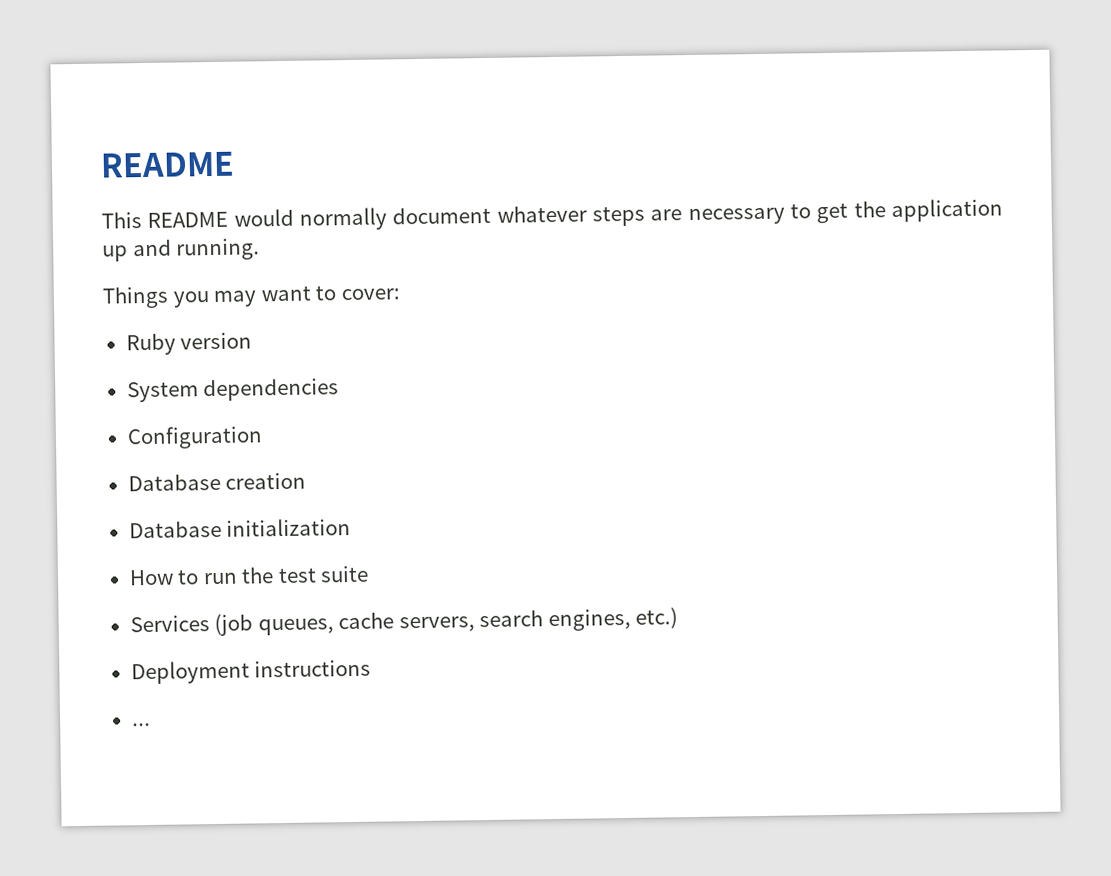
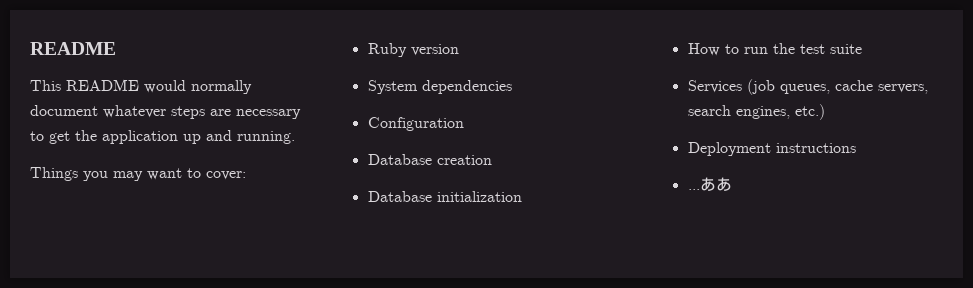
(151, 724) none -> [699,177,732,191] ああ

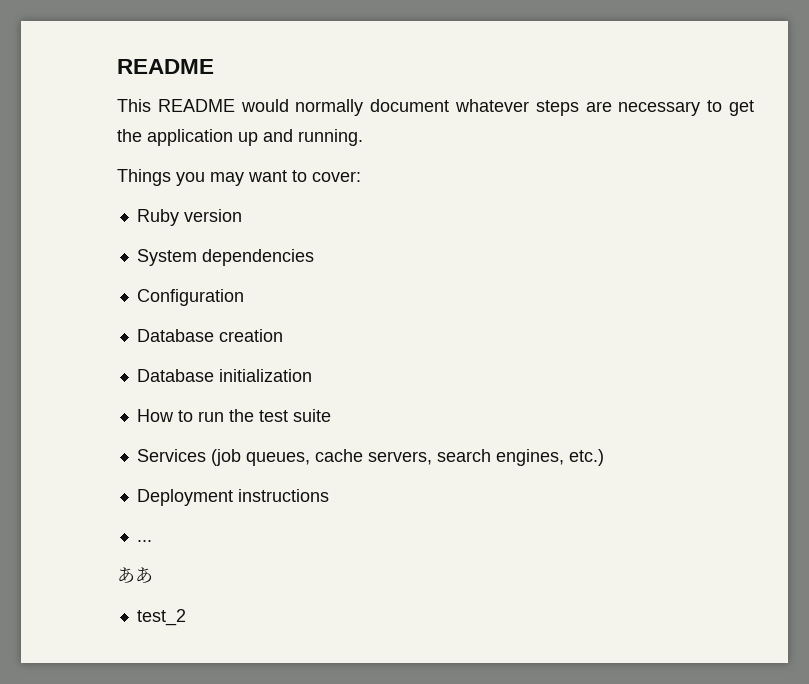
(700, 189) none -> (152, 541) //
(732, 184) none -> [136,609,186,626] // test_2

